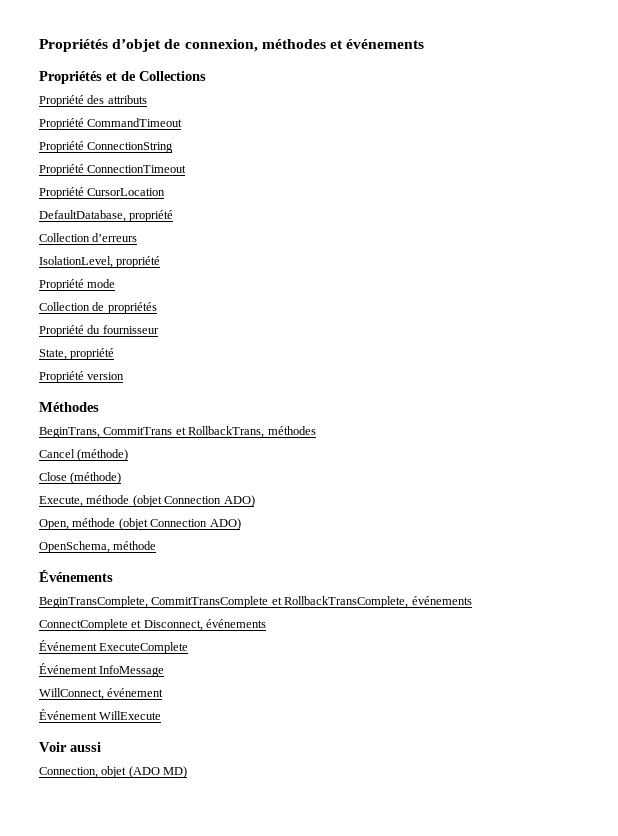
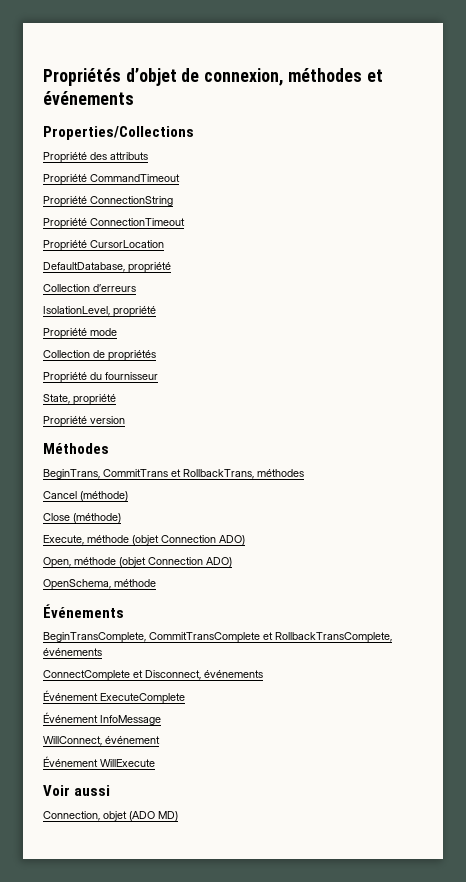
[39,71,206,84] Propriétés et de Collections -> [43,126,194,140] Properties/Collections

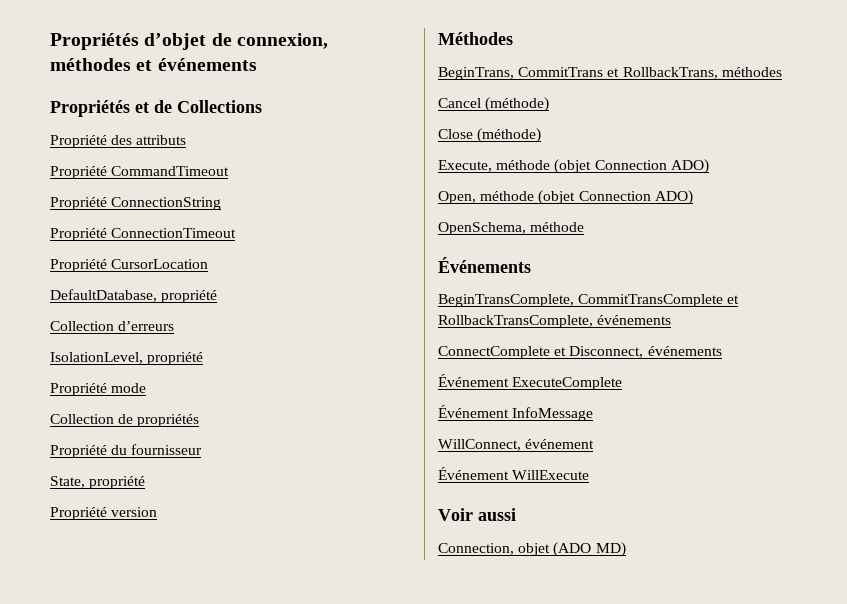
[43,126,194,140] Properties/Collections -> [50,100,262,117] Propriétés et de Collections

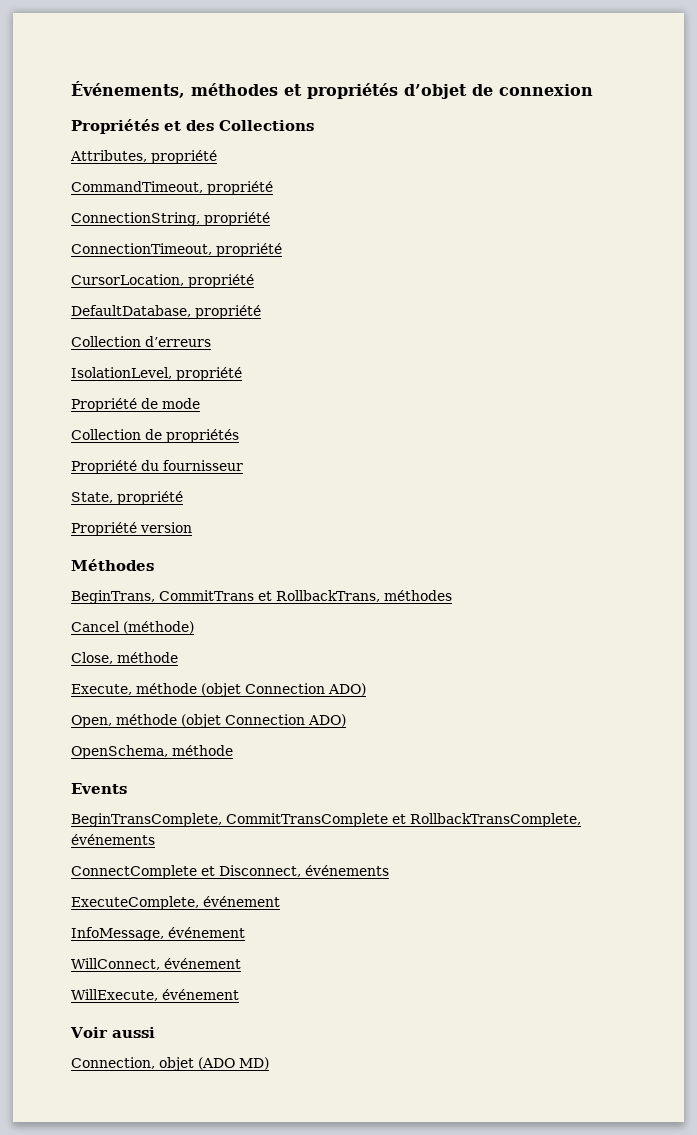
[50,33,328,50] [50,58,257,71] Propriétés d’objet de connexion, méthodes et événements -> [71,81,593,99] Événements, méthodes et propriétés d’objet de connexion
[154,100,172,113] de -> [186,120,214,131] des
[50,135,187,148] [50,166,230,179] [50,197,222,210] [50,228,237,241] [50,259,209,272] Propriété des attributs // Propriété CommandTimeout // Propriété ConnectionString // Propriété ConnectionTimeout // Propriété CursorLocation -> [70,150,217,164] [71,181,273,195] [71,212,270,226] [71,243,282,257] [71,274,254,288] Attributes, propriété // CommandTimeout, propriété // ConnectionString, propriété // ConnectionTimeout, propriété // CursorLocation, propriété
(107, 389) none -> [141,398,158,409] de
[438,128,542,143] Close (méthode) -> [71,652,178,664] Close, méthode
[438,257,531,273] Événements -> [71,783,127,794] Events
[438,374,623,390] [438,405,594,421] Événement ExecuteComplete // Événement InfoMessage -> [71,896,280,910] [71,927,245,941] ExecuteComplete, événement // InfoMessage, événement
[438,467,590,480] Événement WillExecute -> [71,989,239,1001] WillExecute, événement

